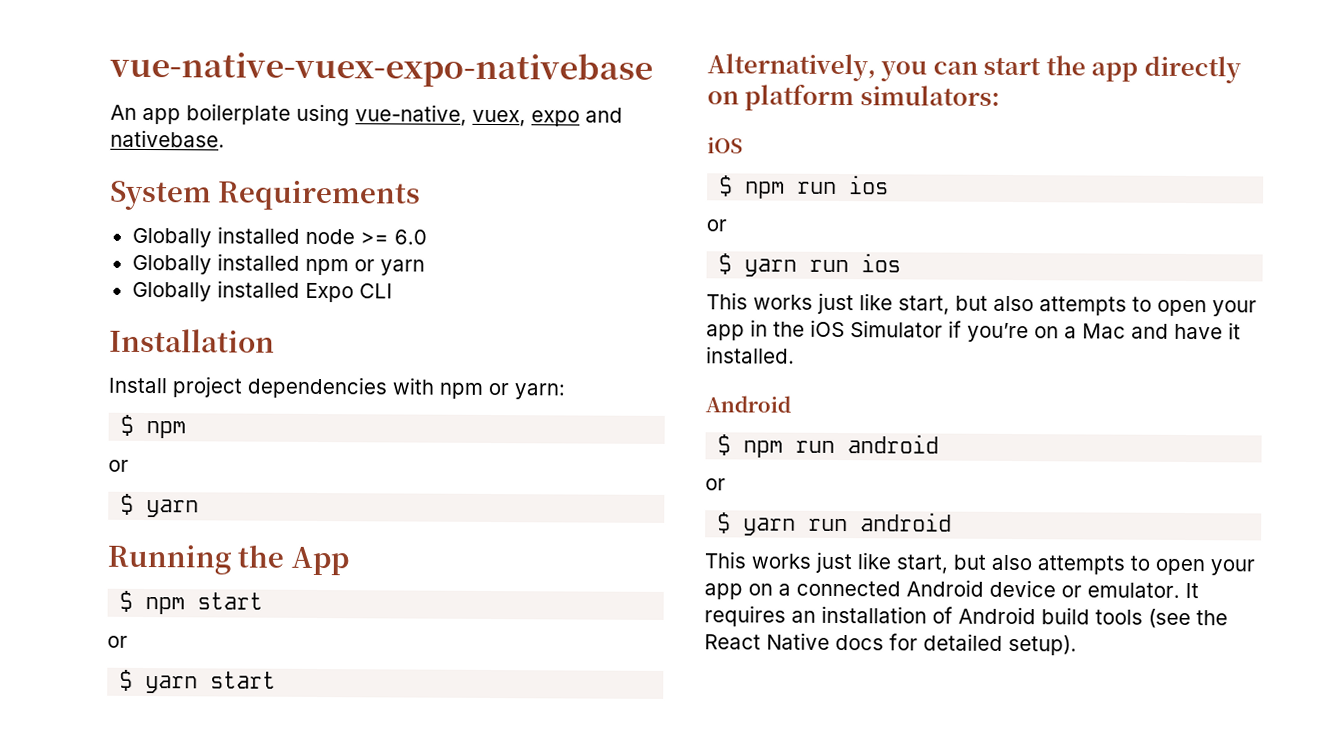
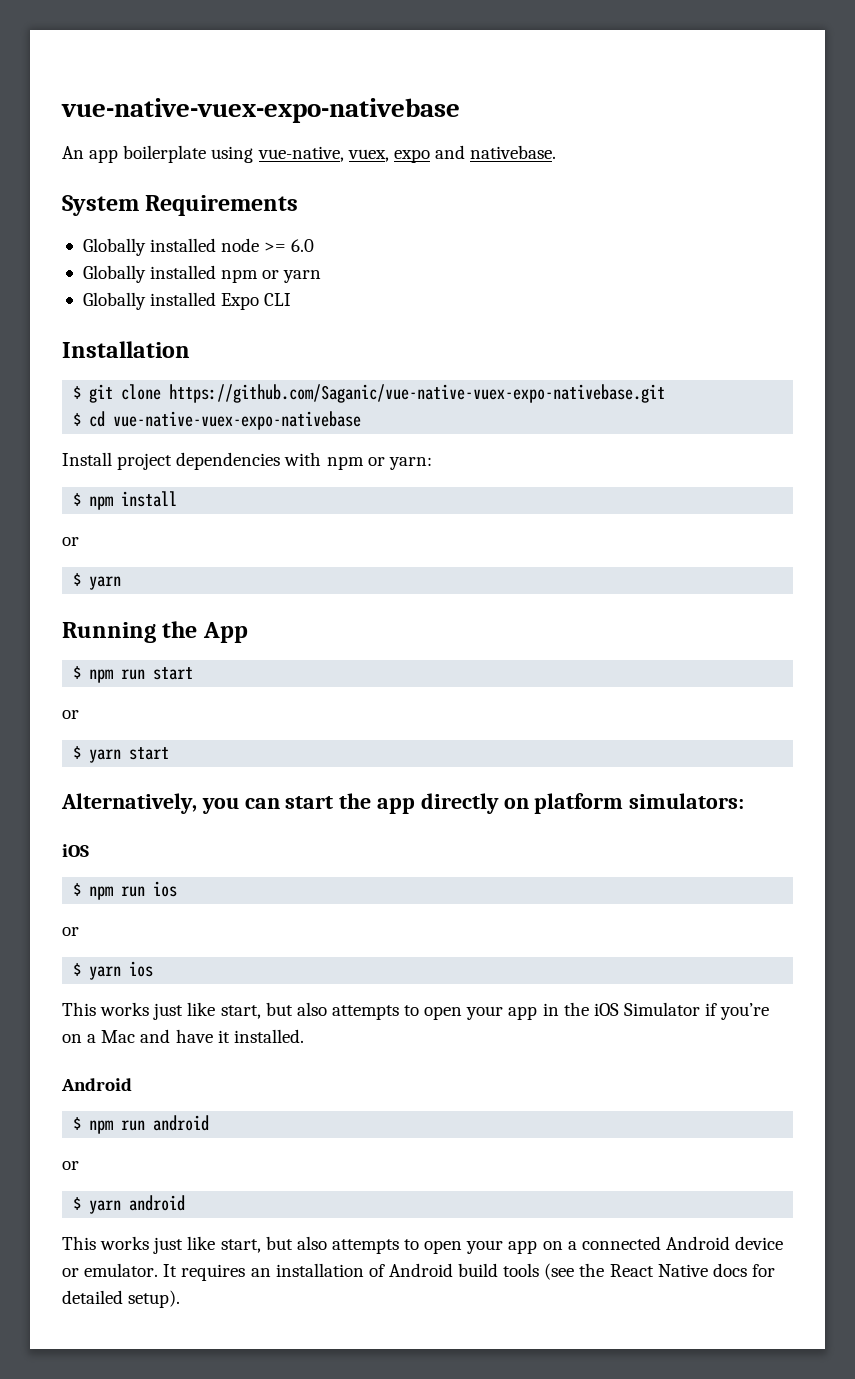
(275, 340) none -> [73,384,666,403] [73,411,362,430] // $ git clone https://github.com/Saganic/vue-native-vuex-expo-nativebase.git // $ cd vue-native-vuex-expo-nativebase
(187, 430) none -> [121,491,178,507] install
(186, 606) none -> [121,669,146,680] run
[809,259,850,273] run -> (122, 973) none
[808,518,849,532] run -> (122, 1207) none

